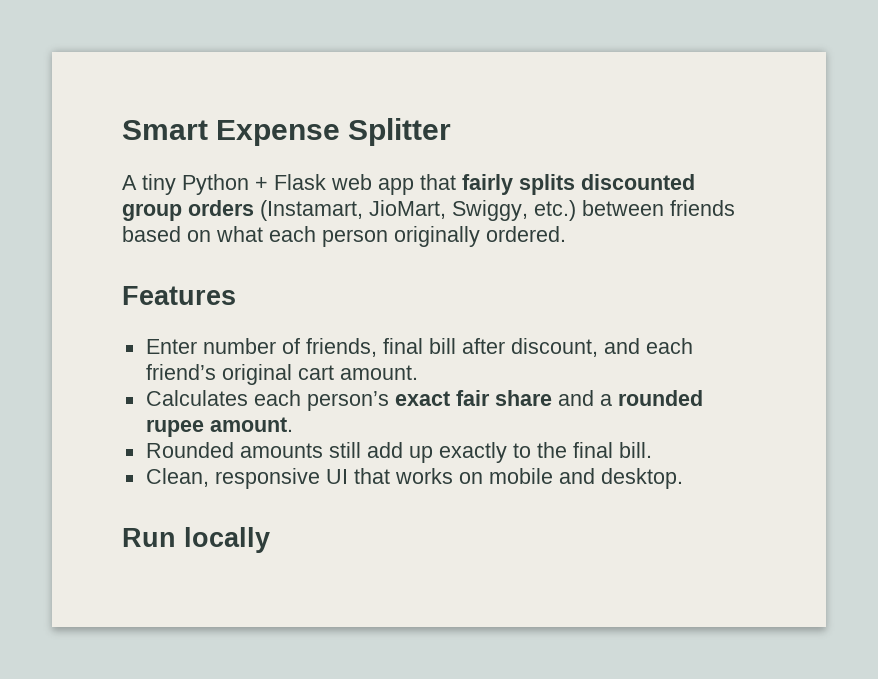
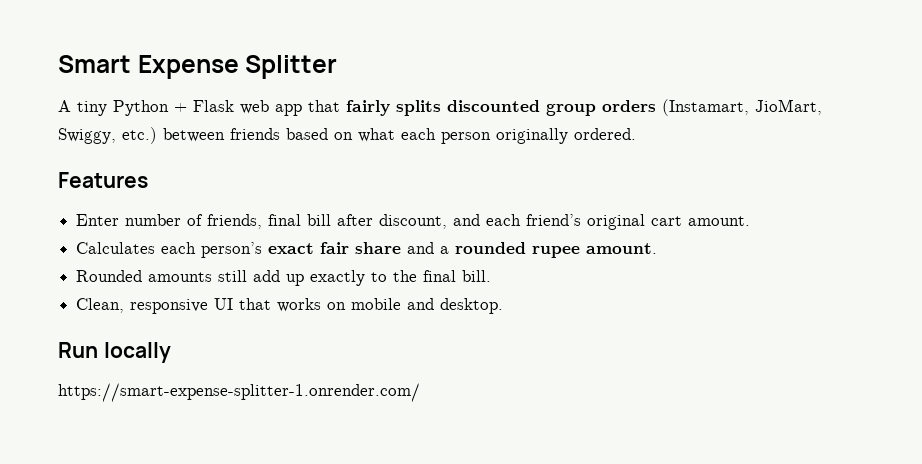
(270, 540) none -> [58,383,420,402] // https://smart-expense-splitter-1.onrender.com/

